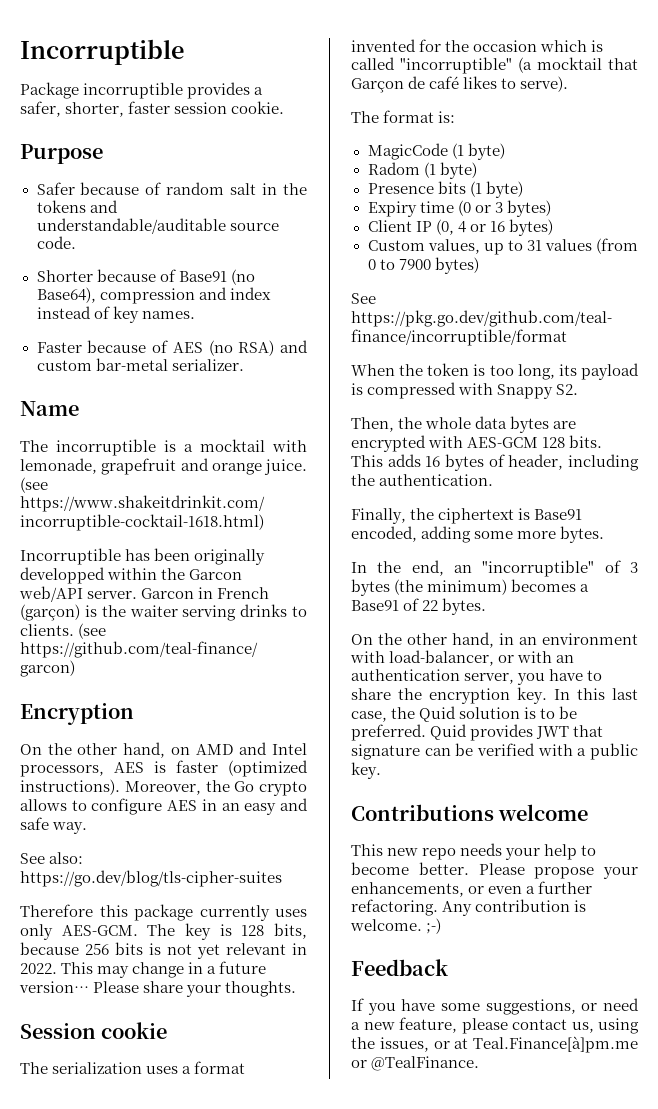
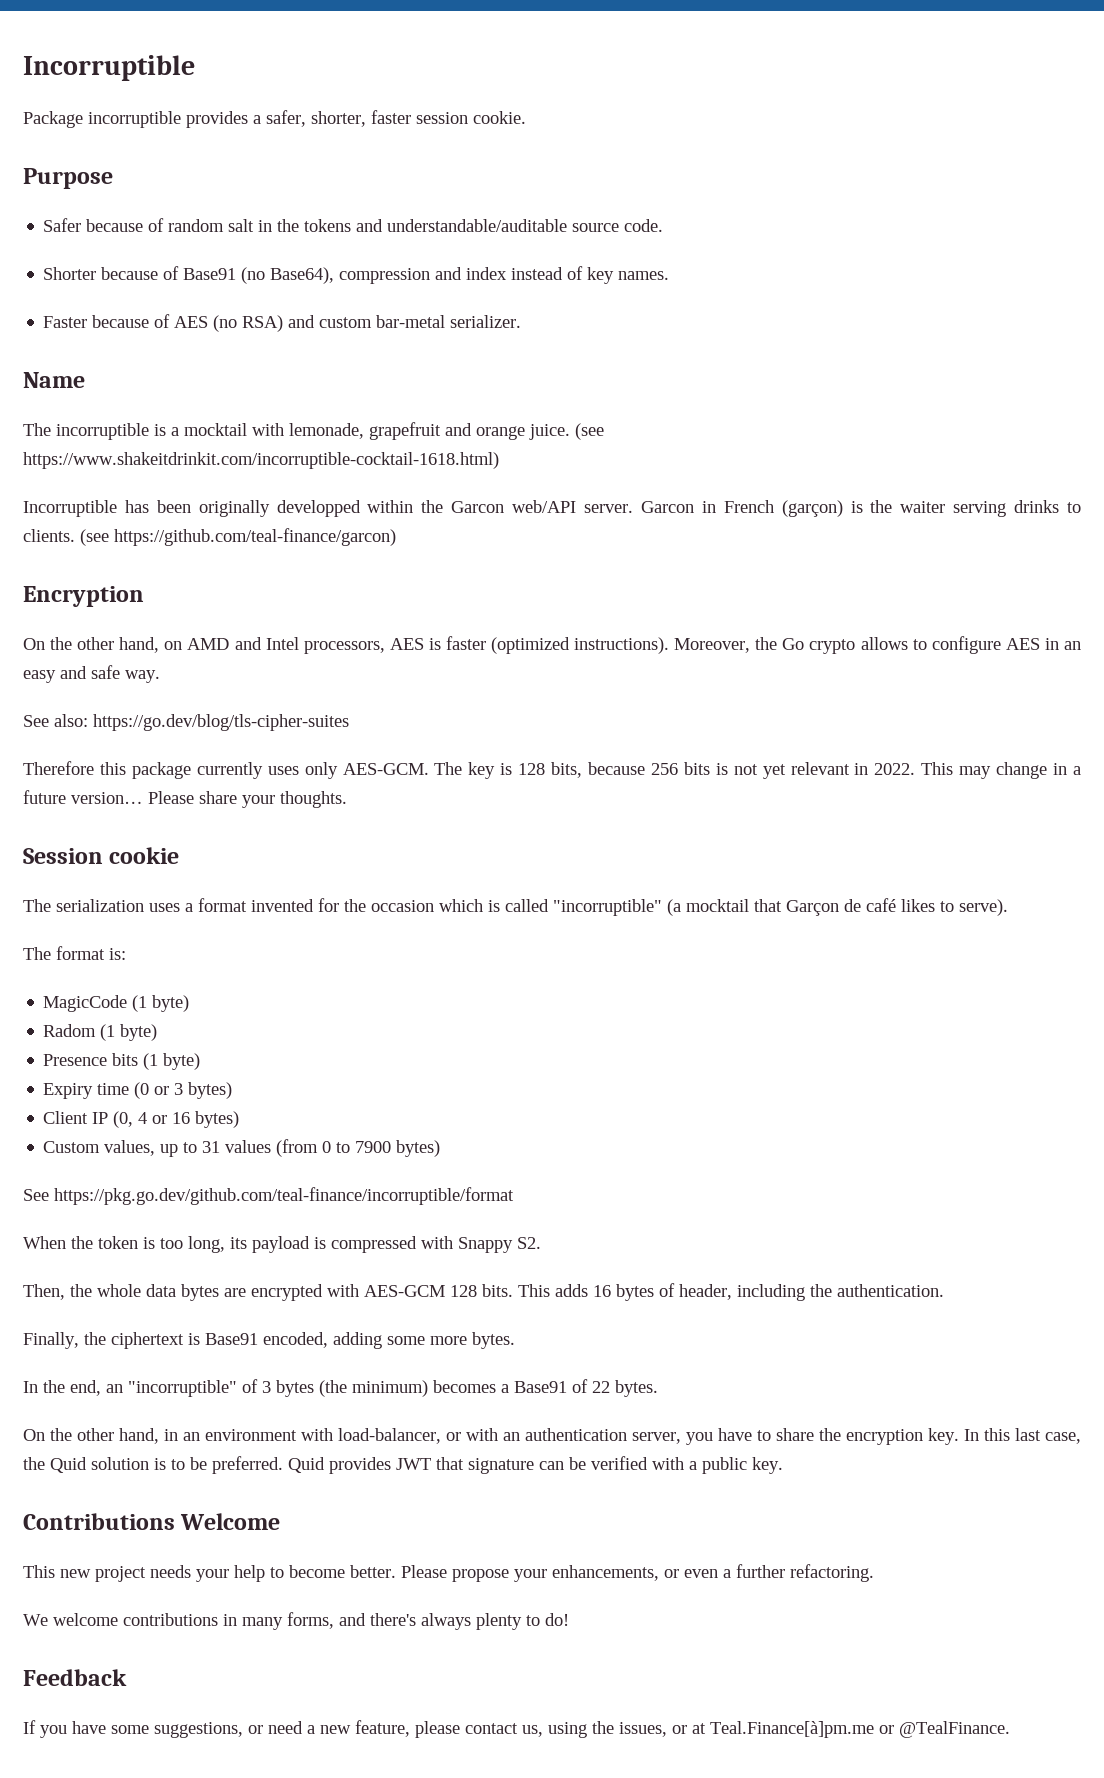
[498,804,589,821] welcome -> [180,1513,281,1530] Welcome
[422,848,457,860] repo -> [95,1566,146,1582] project
[442,899,587,916] [350,918,442,934] Any contribution is welcome. ;-) -> [23,1612,569,1630] // We welcome contributions in many forms, and there's always plenty to do!

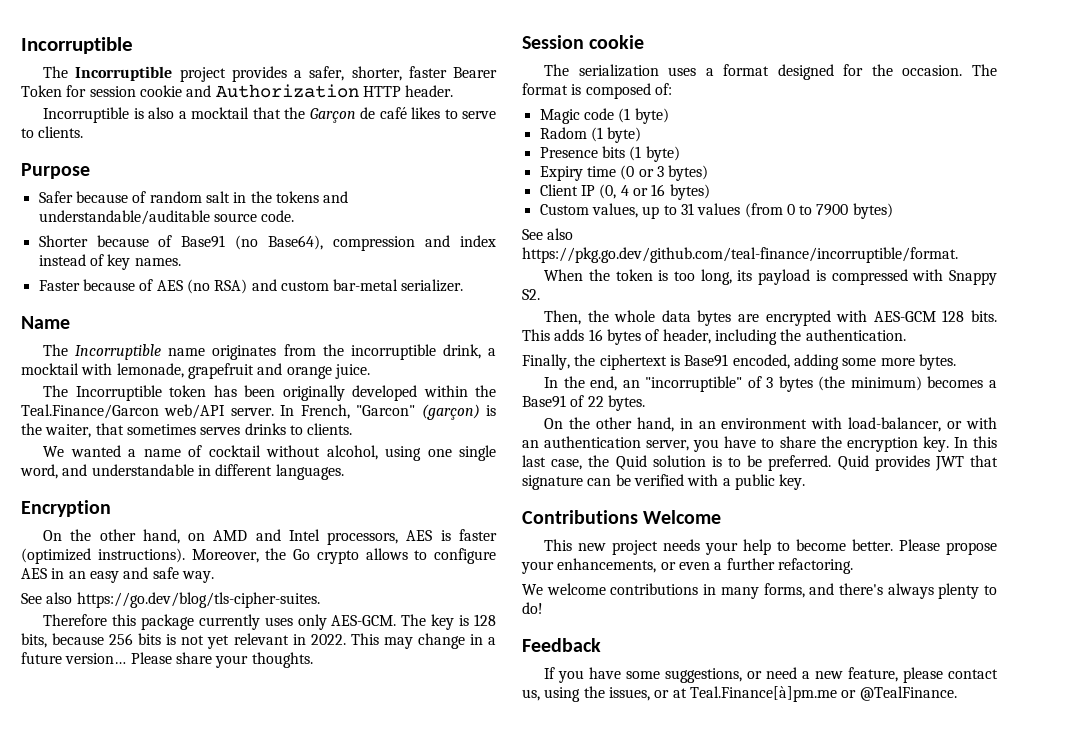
[23,111,181,128] Package incorruptible -> [43,66,226,82] The Incorruptible project
[416,111,526,124] session cookie. -> [453,67,497,78] [21,84,454,98] [43,107,496,123] [21,126,84,138] Bearer Token for session cookie and Authorization HTTP header. // Incorruptible is also a mocktail that the Garçon de café likes to serve to clients.
[56,423,166,440] incorruptible is -> [75,344,481,360] Incorruptible name originates from the incorruptible drink,
[575,423,604,440] [23,452,499,469] [23,500,117,517] (see https://www.shakeitdrinkit.com/incorruptible-cocktail-1618.html) // Incorruptible -> [43,385,207,401] // The Incorruptible token
[276,500,361,517] developped -> [352,385,418,401] developed
[451,501,505,513] Garcon -> [21,404,159,419] Teal.Finance/Garcon
[640,500,1082,517] [23,528,396,546] Garcon in French (garçon) is the waiter serving drinks to clients. (see https://github.com/teal-finance/garcon) -> [280,404,497,420] [21,423,353,438] [43,445,496,461] [20,464,344,480] In French, "Garcon" (garçon) is the waiter, that sometimes serves drinks to clients. // We wanted a name of cocktail without alcohol, using one single word, and understandable in different languages.
[54,714,349,731] also: https://go.dev/blog/tls-cipher-suites -> [46,592,320,608] also https://go.dev/blog/tls-cipher-suites.
[251,899,314,912] invented -> [777,64,834,80] designed
[371,898,1008,916] [23,946,126,960] [43,995,128,1012] occasion which is called "incorruptible" (a mocktail that Garçon de café likes to serve). // The format is: // MagicCode -> [902,64,997,76] [522,83,672,99] [539,108,614,124] occasion. The format is composed of: // Magic code
[54,1187,514,1205] https://pkg.go.dev/github.com/teal-finance/incorruptible/format -> [547,228,574,240] [522,247,958,263] also https://pkg.go.dev/github.com/teal-finance/incorruptible/format.

